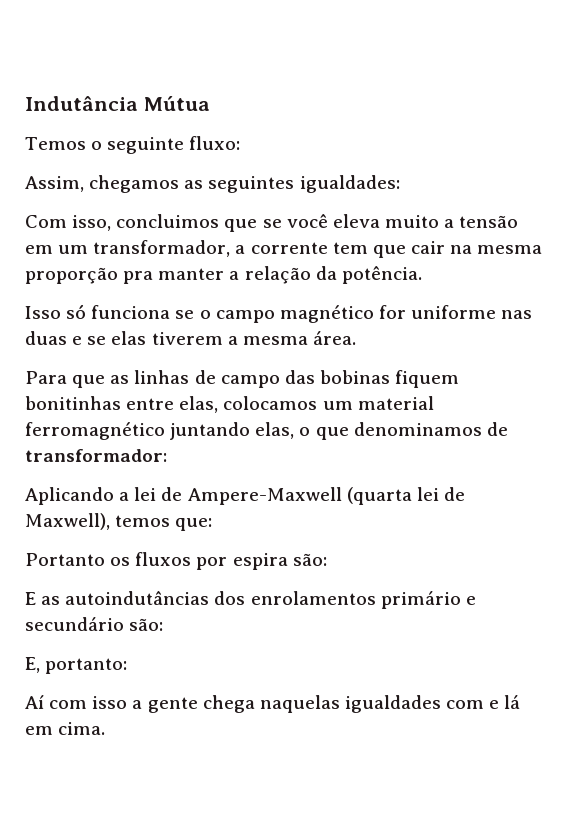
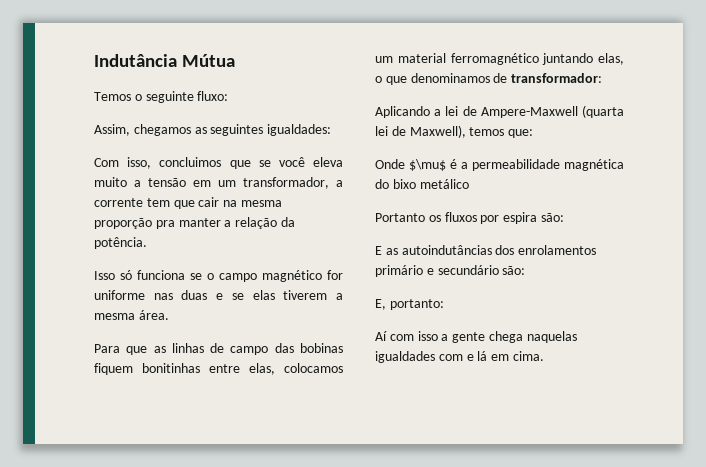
(213, 524) none -> [375,159,624,171] [375,179,469,189] // Onde $\mu$ é a permeabilidade magnética do bixo metálico

